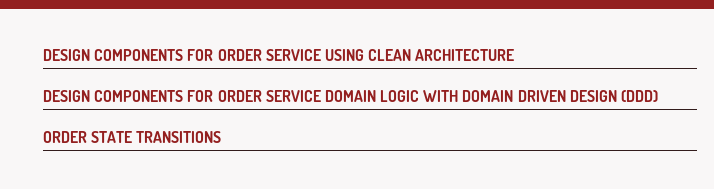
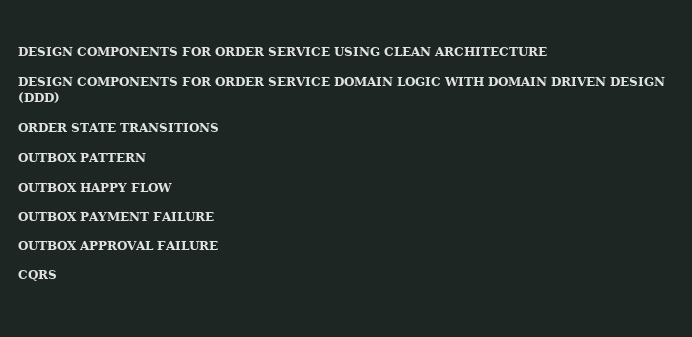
(222, 137) none -> [18,153,146,162] [18,183,172,192] [18,212,214,221] [18,241,218,250] [18,270,57,281] // OUTBOX PATTERN // OUTBOX HAPPY FLOW // OUTBOX PAYMENT FAILURE // OUTBOX APPROVAL FAILURE // CQRS

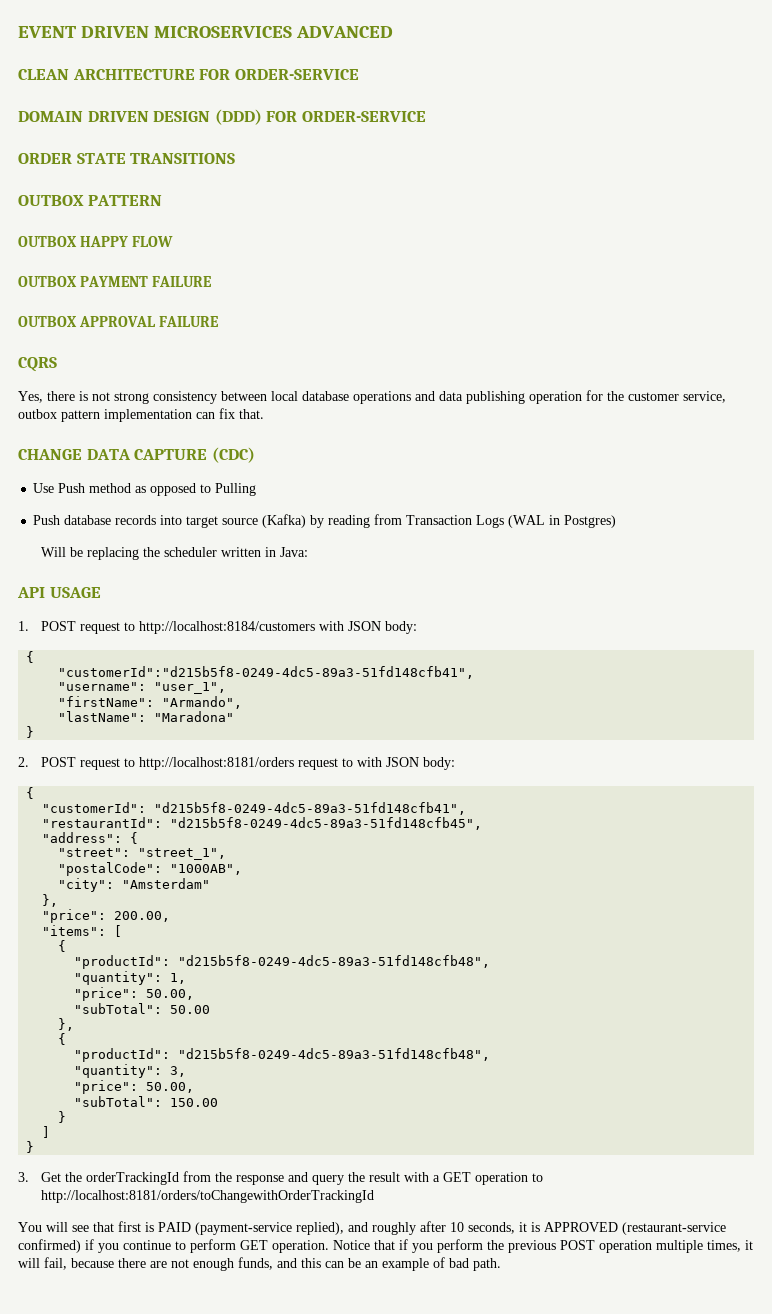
[18,47,547,56] [18,77,484,86] DESIGN COMPONENTS FOR ORDER SERVICE USING CLEAN ARCHITECTURE // DESIGN COMPONENTS FOR ORDER SERVICE DOMAIN LOGIC WITH -> [18,26,394,38] [18,69,359,80] EVENT DRIVEN MICROSERVICES ADVANCED // CLEAN ARCHITECTURE FOR ORDER-SERVICE //
(60, 97) none -> [266,111,426,122] FOR ORDER-SERVICE
(57, 275) none -> [18,390,726,404] [18,408,264,422] [18,447,255,463] [33,483,257,496] [33,514,617,528] [40,547,308,560] [17,587,101,598] [18,621,417,634] [26,651,35,663] [58,666,475,679] [58,682,227,694] [58,696,243,709] [58,711,235,722] [26,726,35,738] [18,757,455,770] [26,787,35,799] [42,802,467,815] [42,817,483,830] [42,832,139,844] [58,848,227,860] [58,862,243,876] [58,878,211,892] [42,894,59,907] [42,909,171,923] [42,925,123,937] [58,940,67,952] [74,955,491,969] [74,971,187,985] [74,987,195,1001] [74,1003,211,1014] [58,1018,75,1031] [58,1033,67,1045] [74,1048,491,1062] [74,1064,187,1078] [74,1080,195,1094] [74,1096,219,1107] [58,1111,67,1123] [42,1126,51,1138] [26,1141,35,1153] [18,1171,543,1185] [40,1190,374,1203] [18,1221,726,1235] [18,1239,753,1253] [18,1257,501,1271] // Yes, there is not strong consistency between local database operations and data publishing operation for the customer service, outbox pattern implementation can fix that. // CHANGE DATA CAPTURE (CDC) // Use Push method as opposed to Pulling // Push database records into target source (Kafka) by reading from Transaction Logs (WAL in Postgres) // Will be replacing the scheduler written in Java: // API USAGE // 1. POST request to http://localhost:8184/customers with JSON body: // { // "customerId":"d215b5f8-0249-4dc5-89a3-51fd148cfb41", // "username": "user_1", // "firstName": "Armando", // "lastName": "Maradona" // } // 2. POST request to http://localhost:8181/orders request to with JSON body: // { // "customerId": "d215b5f8-0249-4dc5-89a3-51fd148cfb41", // "restaurantId": "d215b5f8-0249-4dc5-89a3-51fd148cfb45", // "address": { // "street": "street_1", // "postalCode": "1000AB", // "city": "Amsterdam" // }, // "price": 200.00, // "items": [ // { // "productId": "d215b5f8-0249-4dc5-89a3-51fd148cfb48", // "quantity": 1, // "price": 50.00, // "subTotal": 50.00 // }, // { // "productId": "d215b5f8-0249-4dc5-89a3-51fd148cfb48", // "quantity": 3, // "price": 50.00, // "subTotal": 150.00 // } // ] // } // 3. Get the orderTrackingId from the response and query the result with a GET operation to http://localhost:8181/orders/toChangewithOrderTrackingId // You will see that first is PAID (payment-service replied), and roughly after 10 seconds, it is APPROVED (restaurant-service confirmed) if you continue to perform GET operation. Notice that if you perform the previous POST operation multiple times, it will fail, because there are not enough funds, and this can be an example of bad path.

